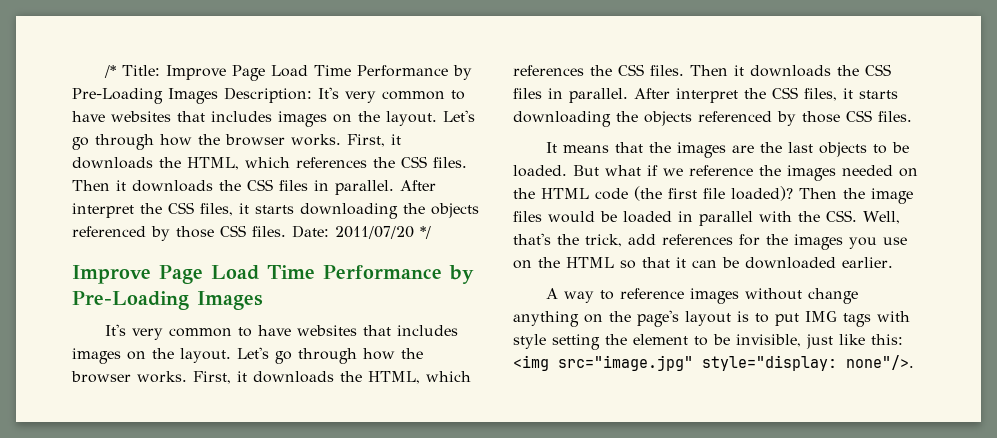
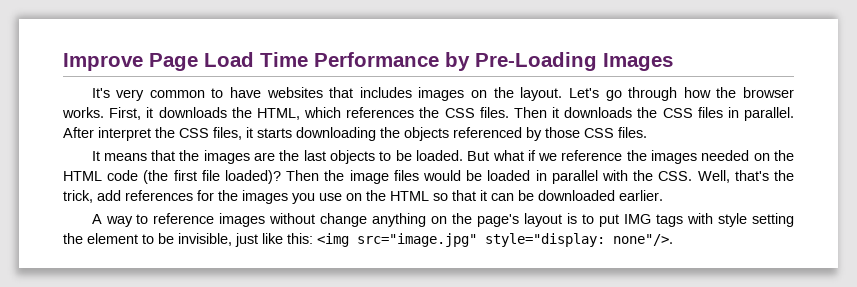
[103,65,472,81] [72,87,465,104] [72,110,475,127] [72,134,401,150] [72,156,467,170] [72,179,436,195] [72,202,479,219] [72,225,431,241] /* Title: Improve Page Load Time Performance by Pre-Loading Images Description: It's very common to have websites that includes images on the layout. Let's go through how the browser works. First, it downloads the HTML, which references the CSS files. Then it downloads the CSS files in parallel. After interpret the CSS files, it starts downloading the objects referenced by those CSS files. Date: 2011/07/20 */ // -> (63, 62) none

